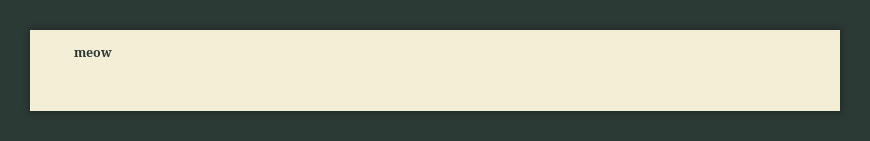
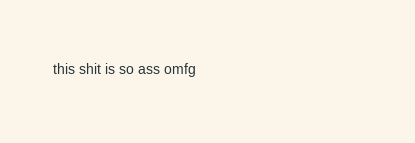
[74,50,112,57] meow -> [53,63,196,77] this shit is so ass omfg

